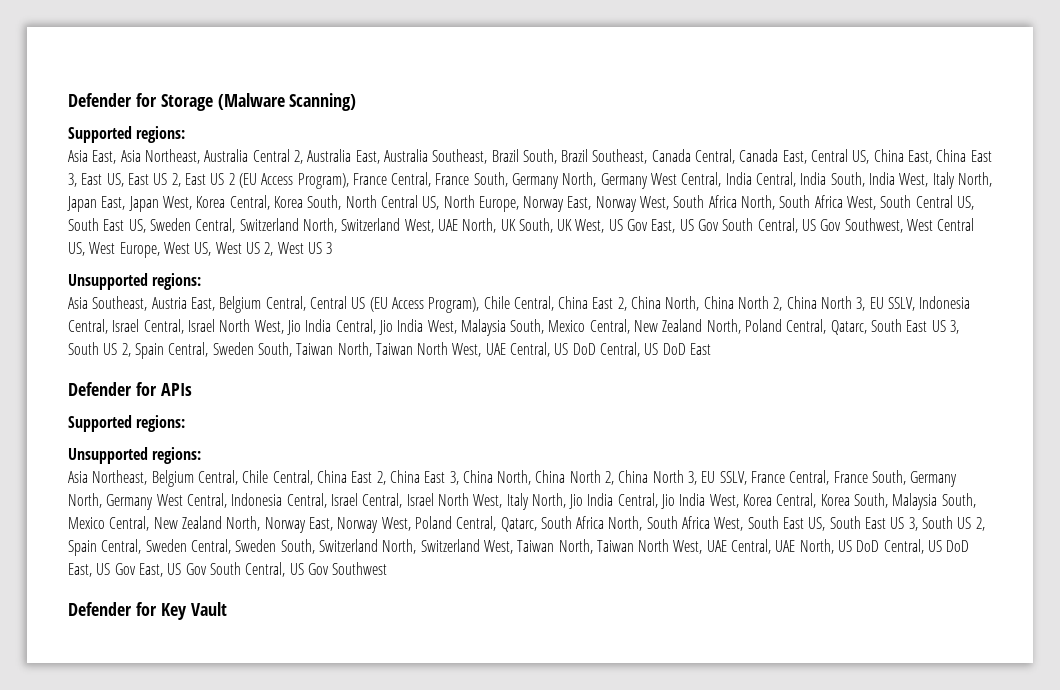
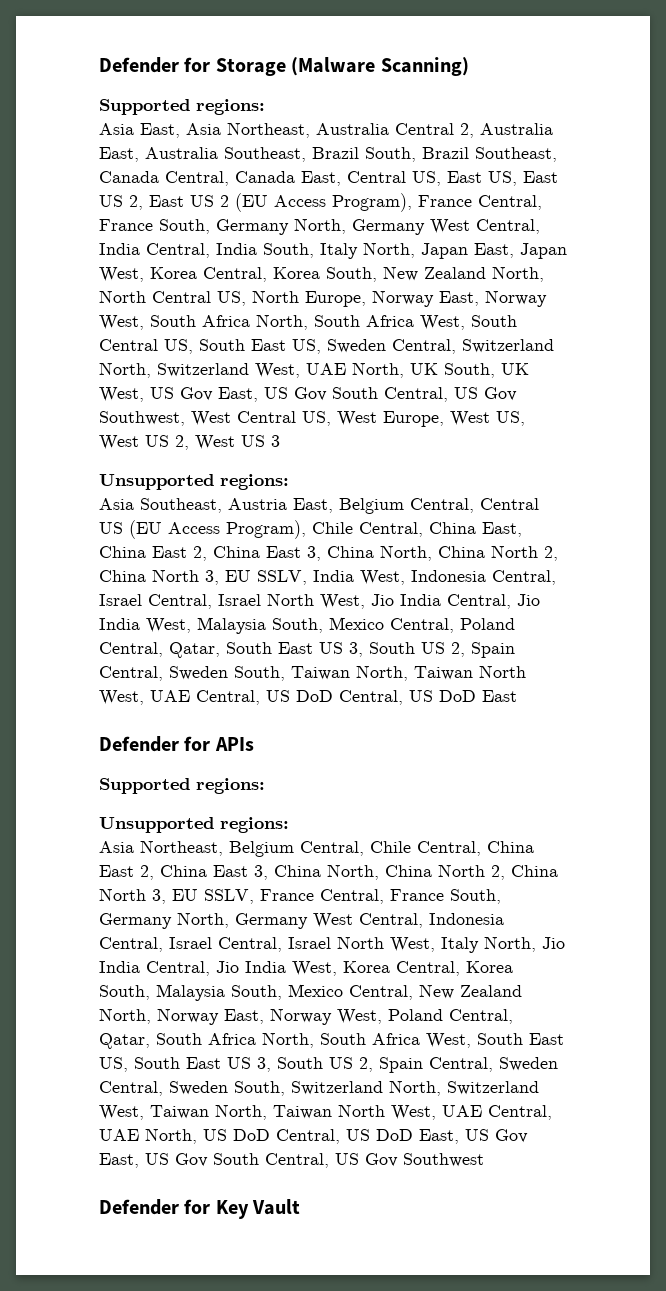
[873,149,992,164] [68,173,77,187] China East, China East 3, -> (441, 178) none
[869,172,929,187] India West, -> (314, 250) none
(342, 202) none -> [383,266,544,282] New Zealand North,
[592,296,916,311] East 2, China North, China North 2, China North 3, EU SSLV, -> [482,522,522,537] [99,545,558,561] [99,569,405,585] East, China East 2, China East 3, China North, China North 2, China North 3, EU SSLV, India West,
[634,319,867,335] New Zealand North, Poland Central, Qatarc, -> [460,618,515,630] [99,642,220,658] Poland Central, Qatar,
[500,517,537,532] Qatarc, -> [99,1033,150,1049] Qatar,

